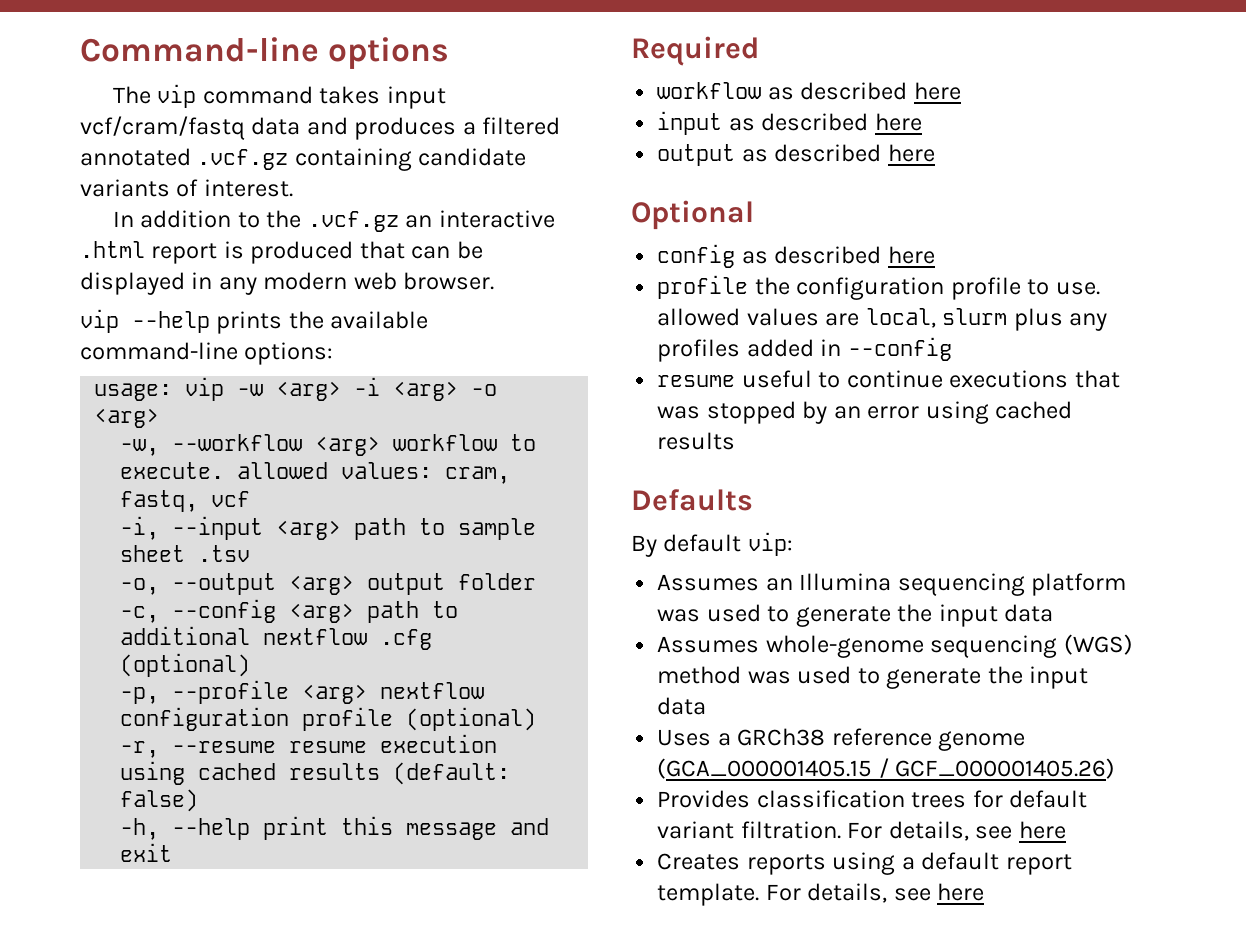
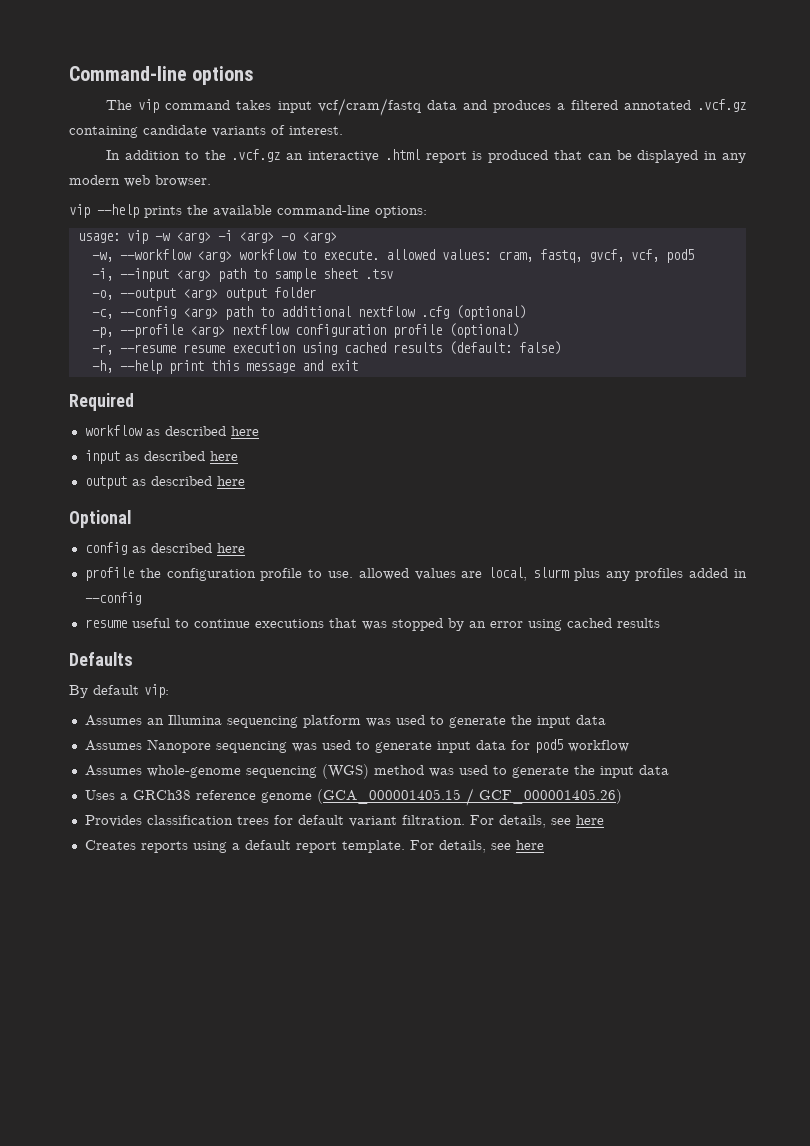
[211,491,251,507] vcf -> [588,249,694,263] gvcf, vcf, pod5
(1054, 613) none -> [84,739,629,753] // Assumes Nanopore sequencing was used to generate input data for pod5 workflow

